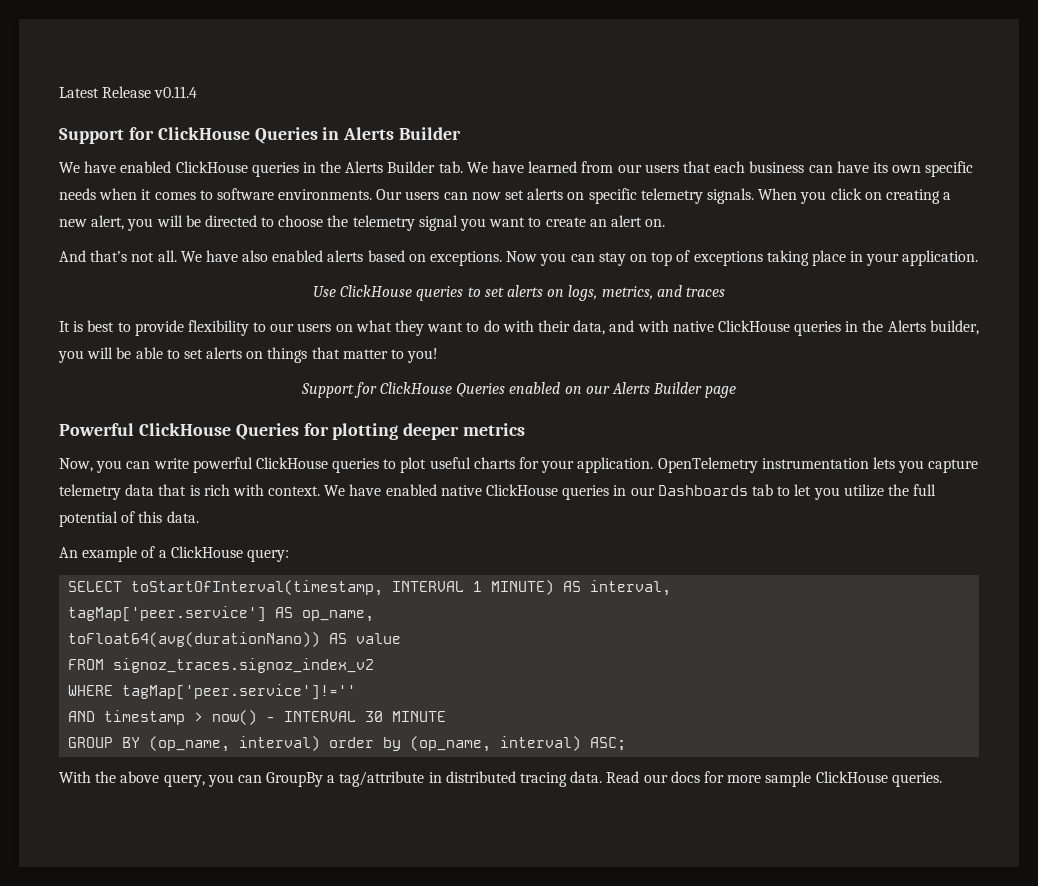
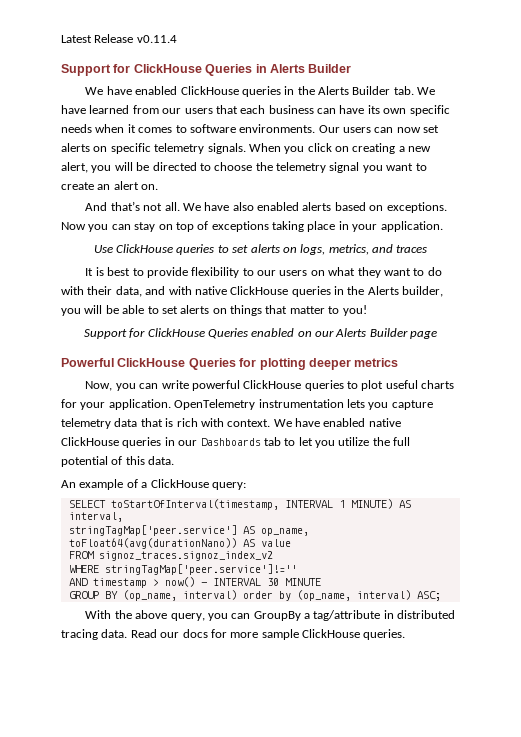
[68,606,267,622] tagMap['peer.service'] -> [68,525,237,536] stringTagMap['peer.service']
[122,684,357,700] tagMap['peer.service']!='' -> [104,564,297,575] stringTagMap['peer.service']!=''

